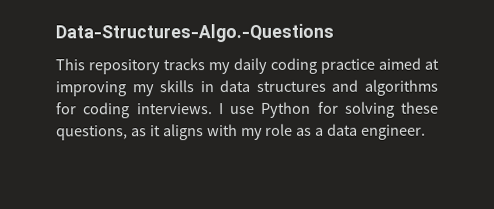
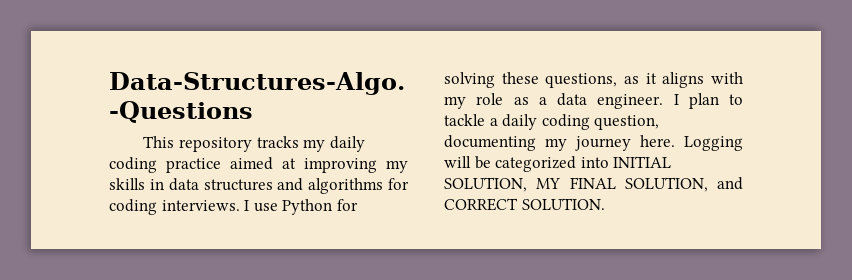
(427, 132) none -> [673,93,743,109] [444,114,660,130] [444,135,743,151] [444,156,672,172] [444,177,743,192] [444,198,605,211] I plan to tackle a daily coding question, documenting my journey here. Logging will be categorized into INITIAL SOLUTION, MY FINAL SOLUTION, and CORRECT SOLUTION.

